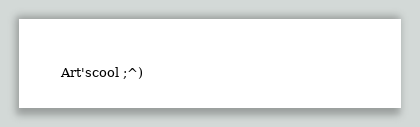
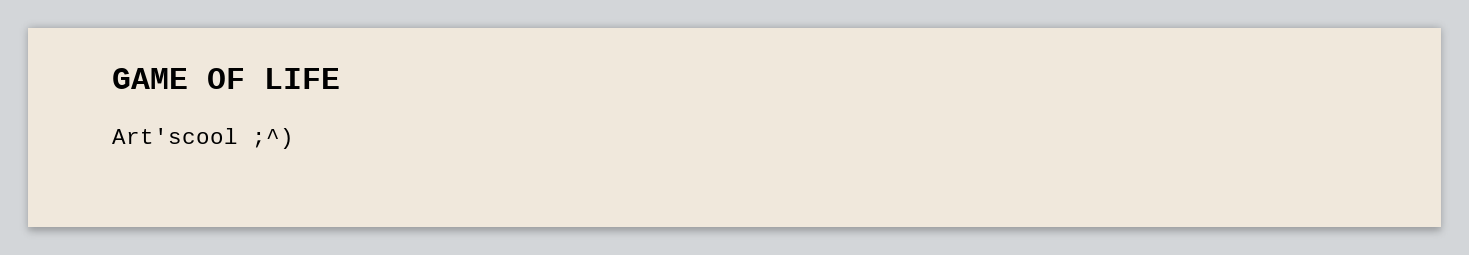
(60, 72) none -> [112,68,340,89] GAME OF LIFE //

